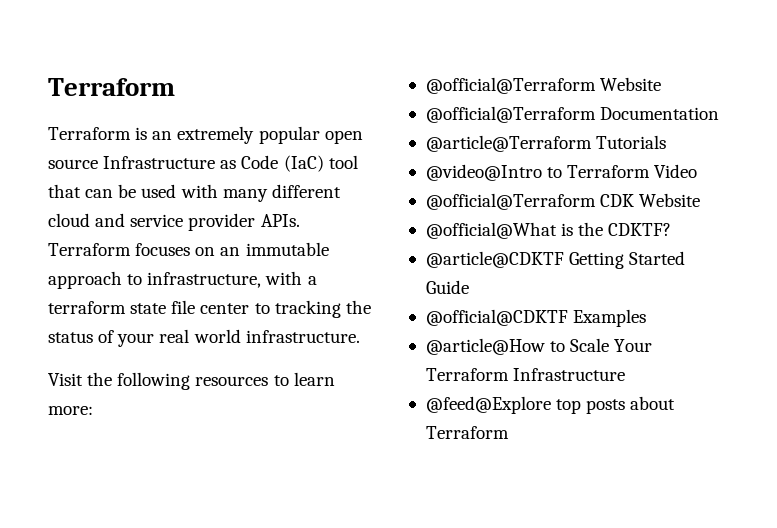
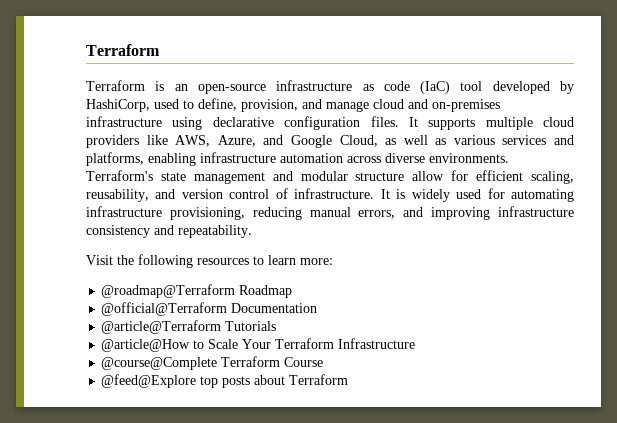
[177,126,363,144] [48,155,358,172] [48,184,341,202] [48,213,300,231] [48,242,329,256] [48,271,317,289] [48,300,371,318] [48,329,360,347] extremely popular open source Infrastructure as Code (IaC) tool that can be used with many different cloud and service provider APIs. Terraform focuses on an immutable approach to infrastructure, with a terraform state file center to tracking the status of your real world infrastructure. -> [197,80,574,94] [86,98,500,112] [86,116,574,130] [86,135,574,148] [86,152,509,166] [86,170,575,184] [86,188,574,202] [86,206,574,220] [86,225,252,238] open-source infrastructure as code (IaC) tool developed by HashiCorp, used to define, provision, and manage cloud and on-premises infrastructure using declarative configuration files. It supports multiple cloud providers like AWS, Azure, and Google Cloud, as well as various services and platforms, enabling infrastructure automation across diverse environments. Terraform's state management and modular structure allow for efficient scaling, reusability, and version control of infrastructure. It is widely used for automating infrastructure provisioning, reducing manual errors, and improving infrastructure consistency and repeatability.
[425,77,662,94] @official@Terraform Website -> [101,284,293,298] @roadmap@Terraform Roadmap
[425,164,698,181] [425,193,701,210] [425,222,672,239] [425,251,686,269] [425,280,469,294] [425,309,647,327] // @video@Intro to Terraform Video // @official@Terraform CDK Website // @official@What is the CDKTF? // @article@CDKTF Getting Started Guide // @official@CDKTF Examples -> (277, 326) none
(626, 374) none -> [101,356,324,370] // @course@Complete Terraform Course

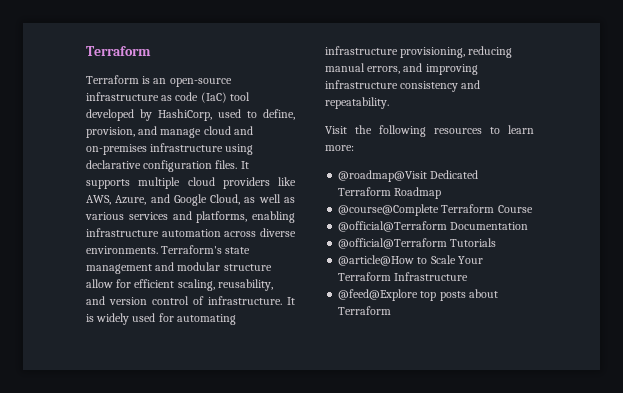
[101,284,293,298] @roadmap@Terraform Roadmap -> [338,170,479,182] [338,187,442,199] [338,204,533,216] @roadmap@Visit Dedicated Terraform Roadmap // @course@Complete Terraform Course
[101,320,222,334] @article@Terraform -> [338,238,448,249] @official@Terraform
[101,356,324,370] // @course@Complete Terraform Course -> (469, 276) none

